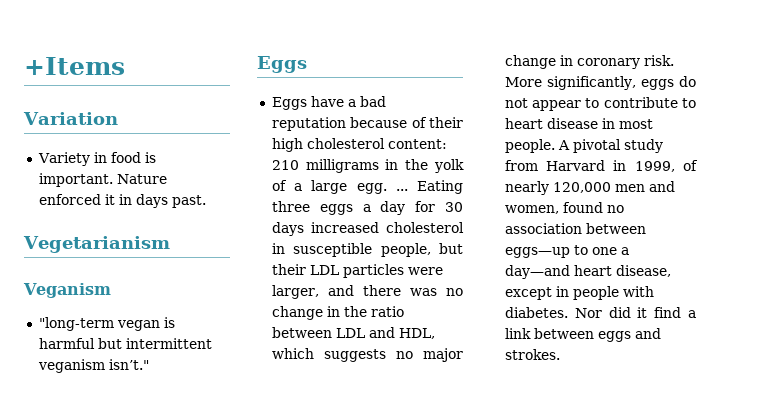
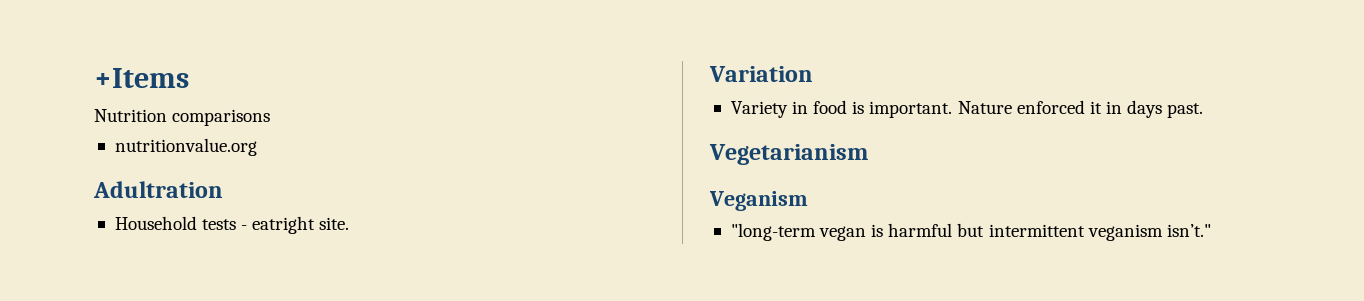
(125, 66) none -> [94,109,271,126] [114,138,257,156] [93,181,223,198] [114,216,350,234] // Nutrition comparisons // nutritionvalue.org // Adultration // Household tests - eatright site.
[257,56,307,73] [271,96,386,110] [271,117,463,131] [271,138,447,152] [271,159,464,173] [271,180,463,194] [271,201,463,215] [271,222,464,236] [271,243,463,257] [271,264,443,278] [271,285,463,299] [271,306,404,320] [271,327,435,339] [271,348,463,362] [504,55,674,69] [504,76,696,90] [504,97,696,111] [504,118,653,129] [504,139,663,153] [504,160,698,172] [504,181,675,195] [504,202,624,214] [504,223,646,234] [504,245,629,258] [504,265,671,279] [504,286,654,300] [504,307,696,318] [504,328,661,342] [504,349,560,360] // Eggs // Eggs have a bad reputation because of their high cholesterol content: 210 milligrams in the yolk of a large egg. ... Eating three eggs a day for 30 days increased cholesterol in susceptible people, but their LDL particles were larger, and there was no change in the ratio between LDL and HDL, which suggests no major change in coronary risk. More significantly, eggs do not appear to contribute to heart disease in most people. A pivotal study from Harvard in 1999, of nearly 120,000 men and women, found no association between eggs—up to one a day—and heart disease, except in people with diabetes. Nor did it find a link between eggs and strokes. -> (1211, 230) none

